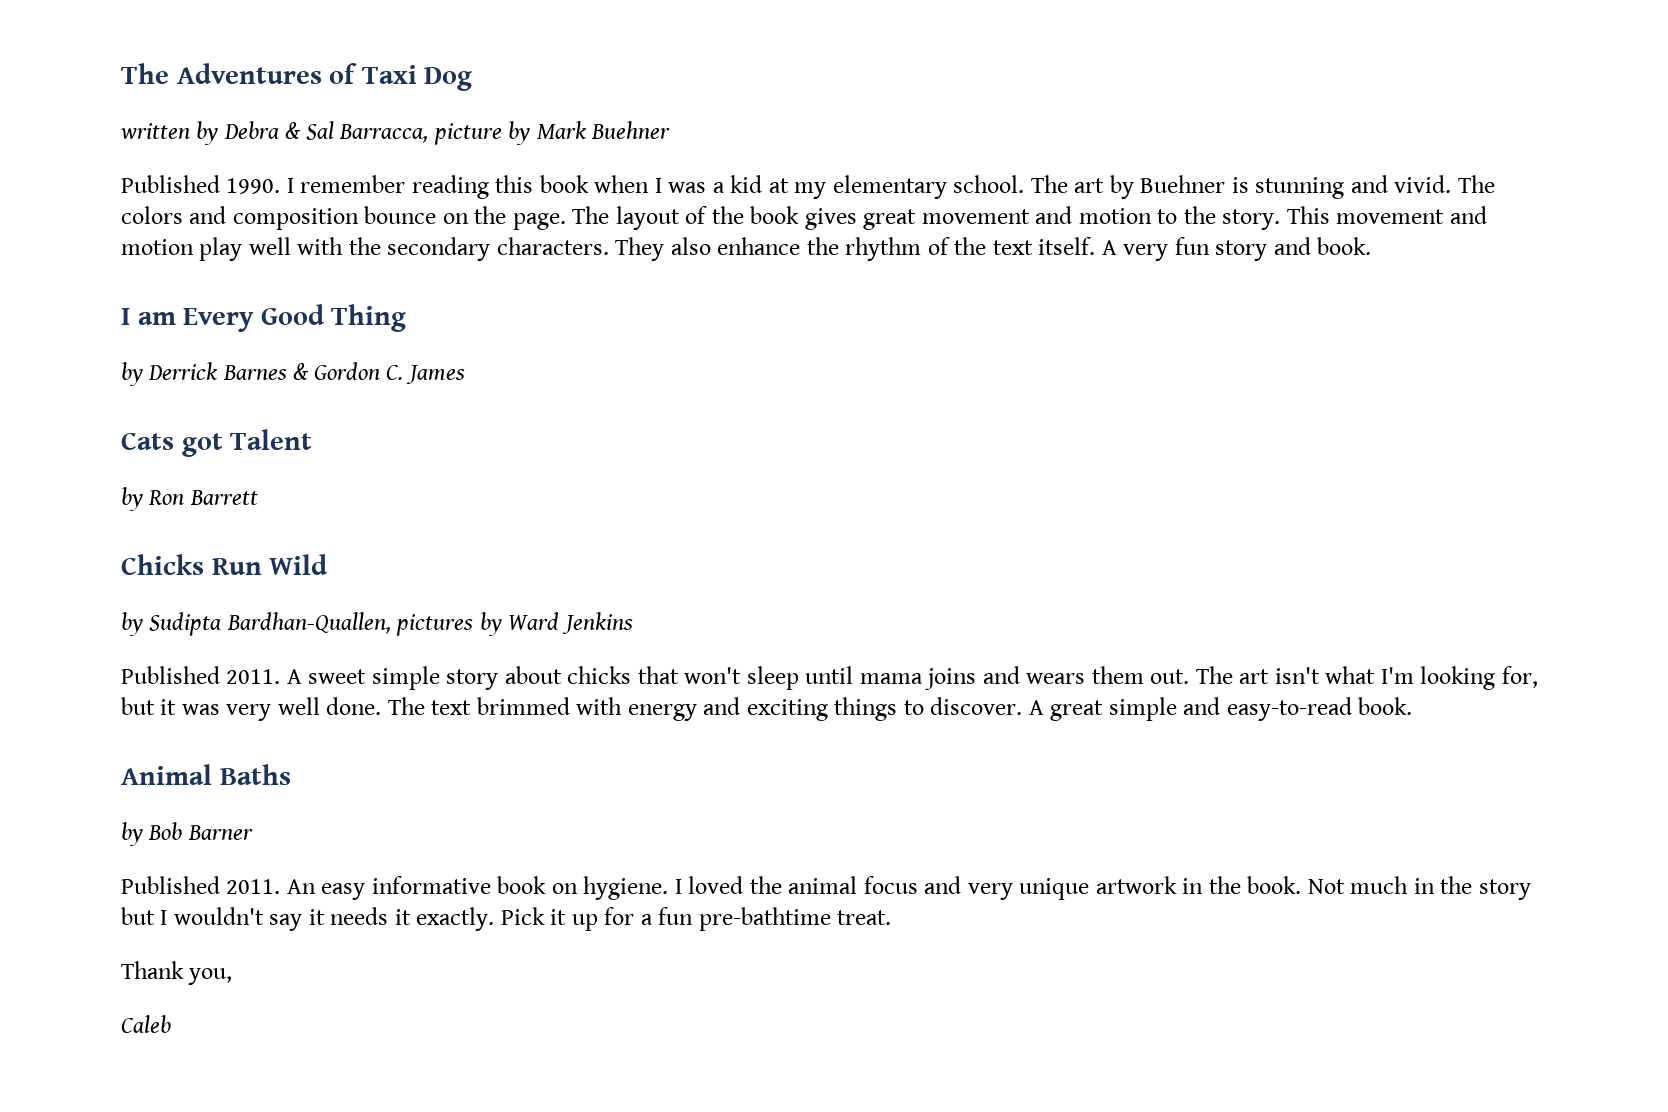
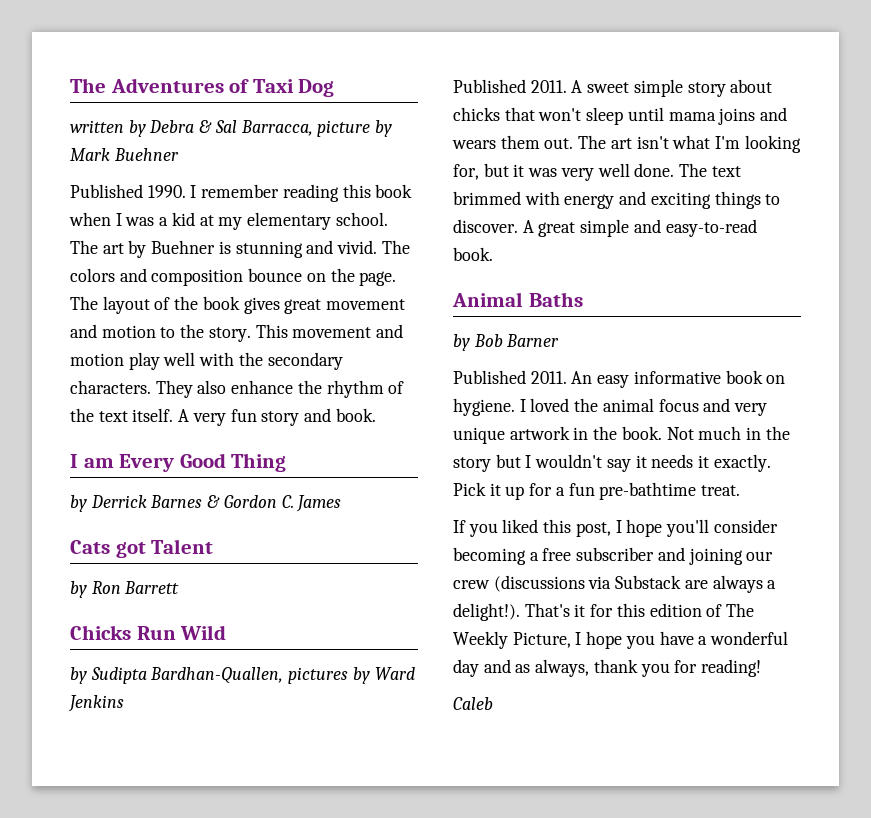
[121,961,233,985] Thank you, -> [453,519,778,537] [453,547,774,565] [453,575,777,593] [453,603,755,621] [453,631,789,649] [453,659,762,677] If you liked this post, I hope you'll consider becoming a free subscriber and joining our crew (discussions via Substack are always a delight!). That's it for this edition of The Weekly Picture, I hope you have a wonderful day and as always, thank you for reading!

